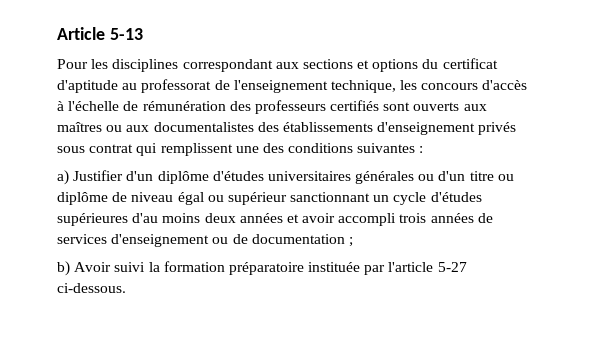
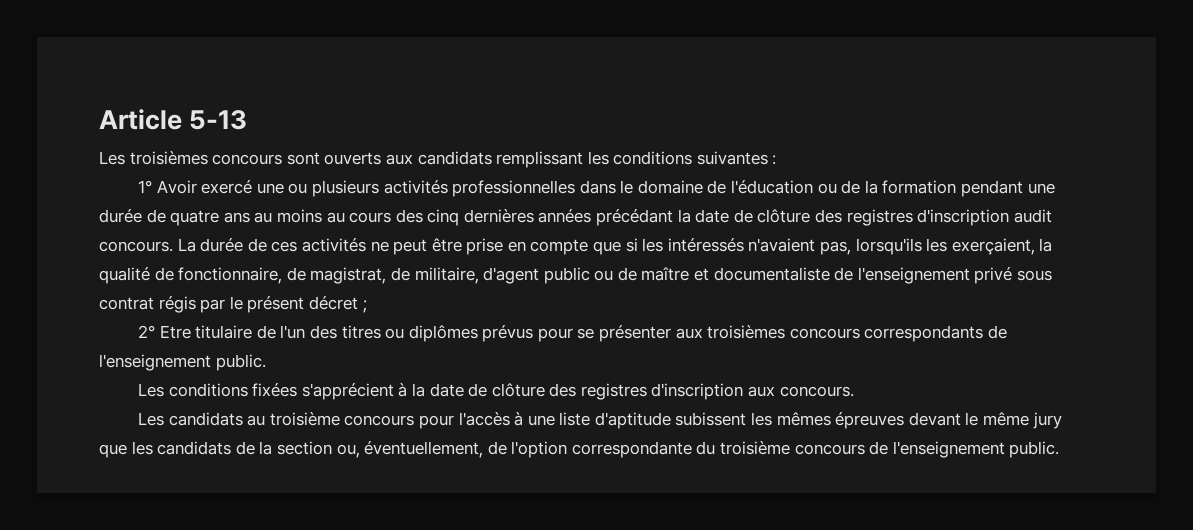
[57,58,498,72] [57,79,528,93] [57,100,487,114] [57,122,517,135] [57,143,424,156] [57,170,514,185] [57,192,482,205] [57,213,493,226] [57,234,353,247] [57,261,467,276] [57,283,126,293] Pour les disciplines correspondant aux sections et options du certificat d'aptitude au professorat de l'enseignement technique, les concours d'accès à l'échelle de rémunération des professeurs certifiés sont ouverts aux maîtres ou aux documentalistes des établissements d'enseignement privés sous contrat qui remplissent une des conditions suivantes : // a) Justifier d'un diplôme d'études universitaires générales ou d'un titre ou diplôme de niveau égal ou supérieur sanctionnant un cycle d'études supérieures d'au moins deux années et avoir accompli trois années de services d'enseignement ou de documentation ; // b) Avoir suivi la formation préparatoire instituée par l'article 5-27 ci-dessous. -> [99,151,777,168] [137,180,1055,197] [99,209,1052,226] [99,238,1053,255] [99,267,1053,284] [99,296,367,313] [137,325,1008,342] [99,354,266,371] [137,383,854,400] [137,412,1062,429] [99,441,1060,458] Les troisièmes concours sont ouverts aux candidats remplissant les conditions suivantes : // 1° Avoir exercé une ou plusieurs activités professionnelles dans le domaine de l'éducation ou de la formation pendant une durée de quatre ans au moins au cours des cinq dernières années précédant la date de clôture des registres d'inscription audit concours. La durée de ces activités ne peut être prise en compte que si les intéressés n'avaient pas, lorsqu'ils les exerçaient, la qualité de fonctionnaire, de magistrat, de militaire, d'agent public ou de maître et documentaliste de l'enseignement privé sous contrat régis par le présent décret ; // 2° Etre titulaire de l'un des titres ou diplômes prévus pour se présenter aux troisièmes concours correspondants de l'enseignement public. // Les conditions fixées s'apprécient à la date de clôture des registres d'inscription aux concours. // Les candidats au troisième concours pour l'accès à une liste d'aptitude subissent les mêmes épreuves devant le même jury que les candidats de la section ou, éventuellement, de l'option correspondante du troisième concours de l'enseignement public.

